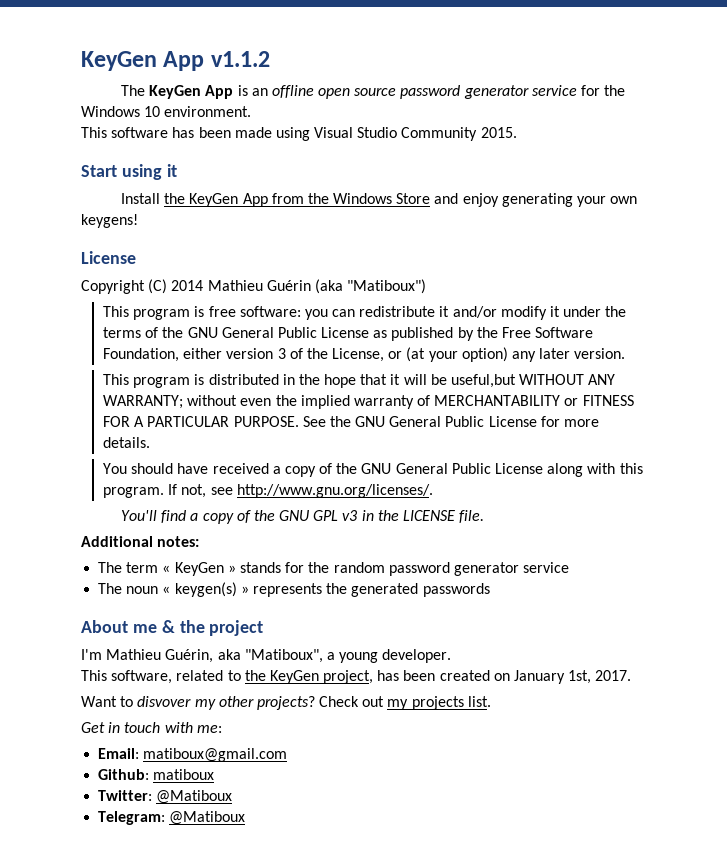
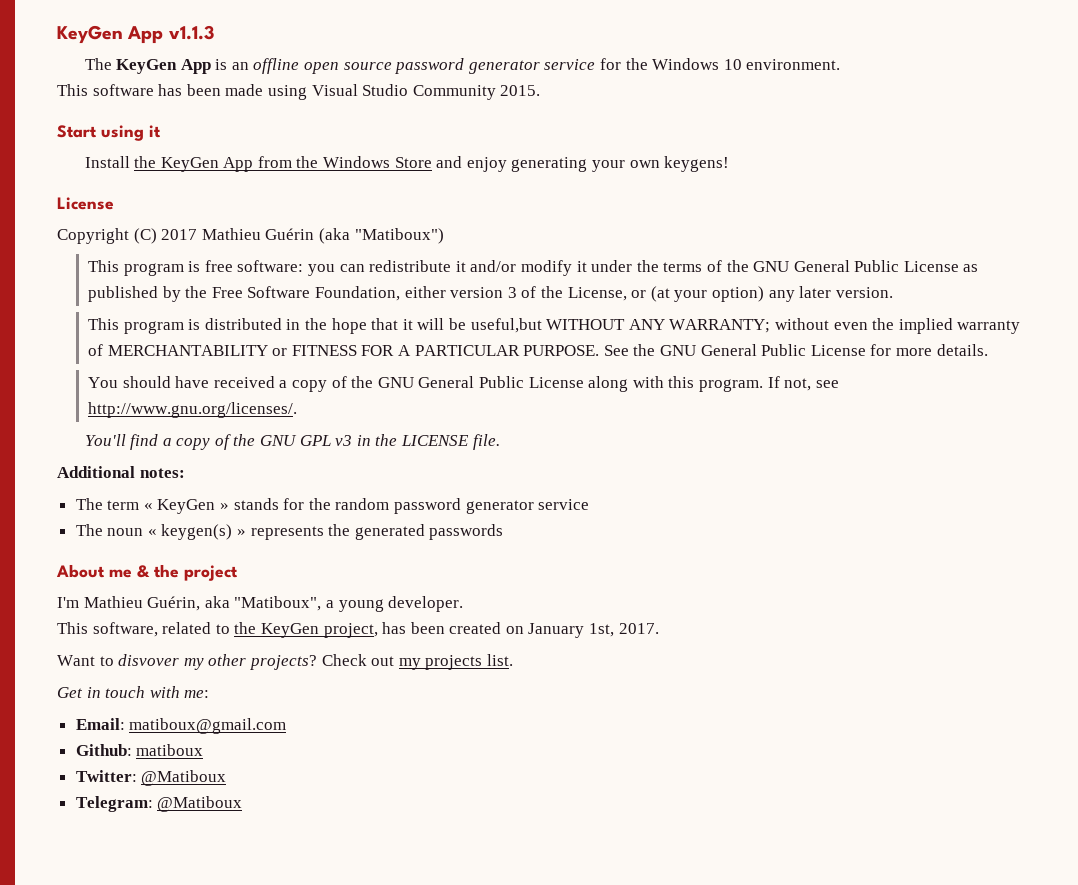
[81,51,270,71] KeyGen App v1.1.2 -> [57,25,214,44] KeyGen App v1.1.3
[171,280,204,291] 2014 -> [161,229,198,240] 2017

